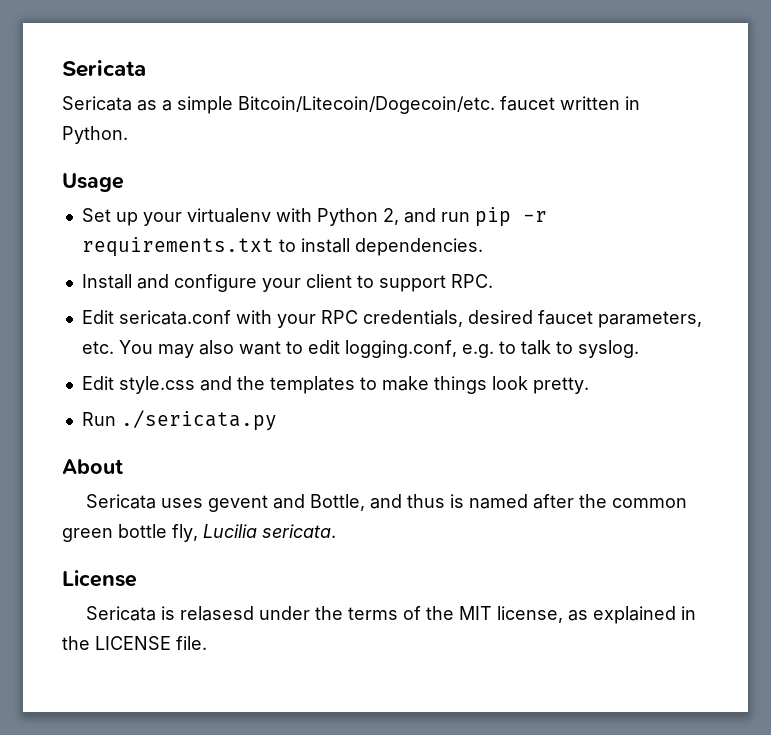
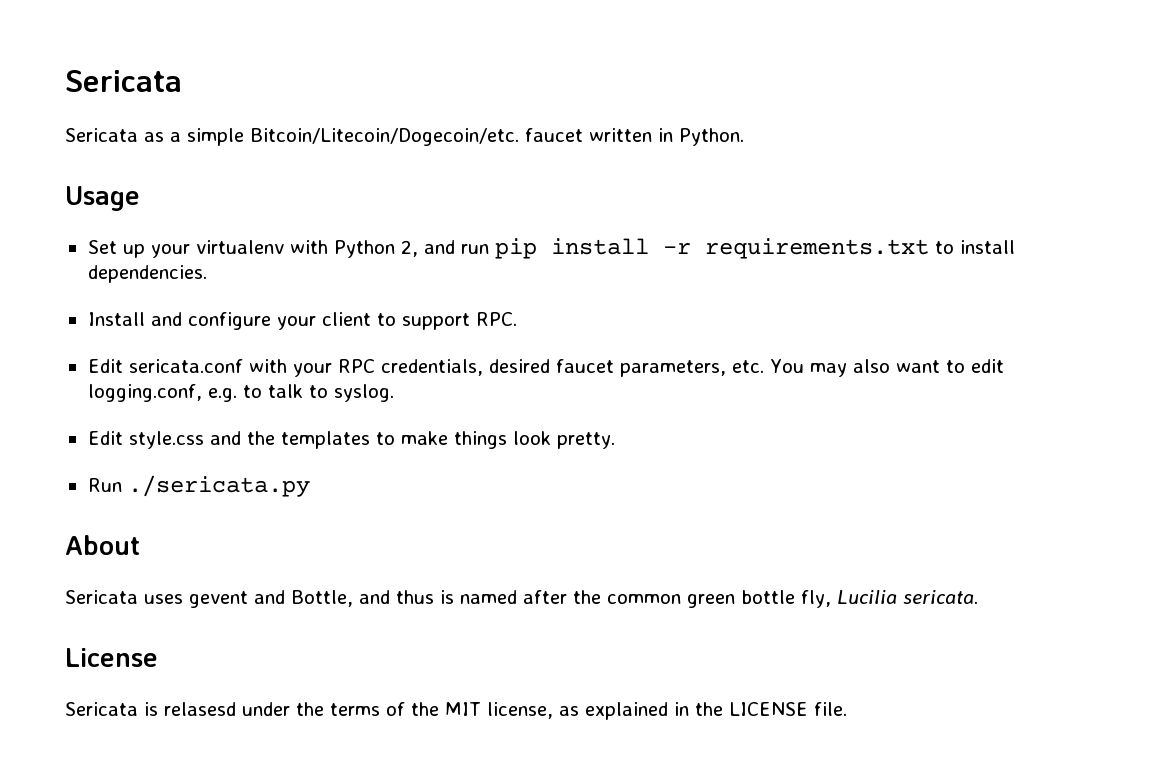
(511, 217) none -> [550,238,649,255] install

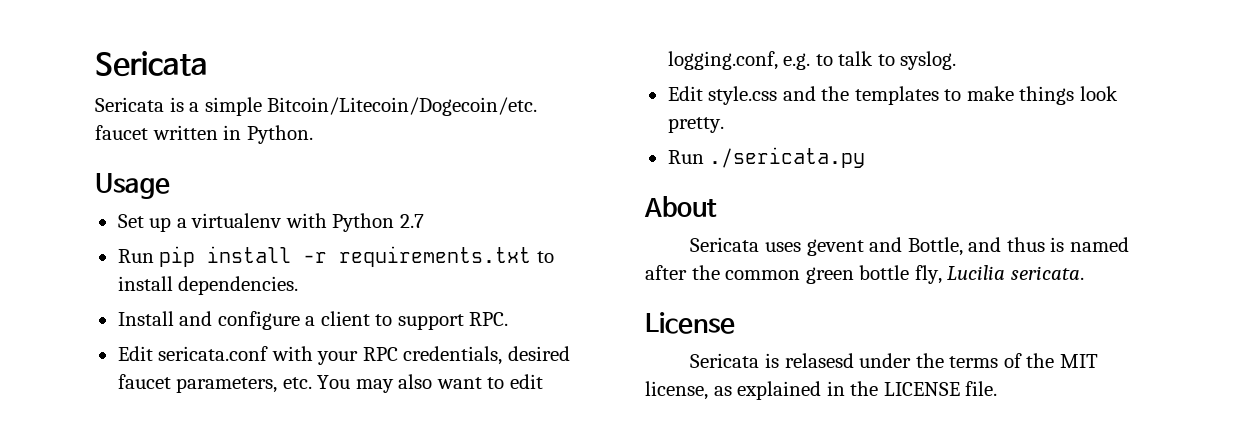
[144,132,164,142] as -> [169,97,184,112] is
[150,244,190,258] your -> [176,218,187,228] a
[400,240,489,257] 2, and run -> [399,214,424,228] [117,249,154,263] 2.7 // Run
[276,316,316,330] your -> [305,316,316,326] a

